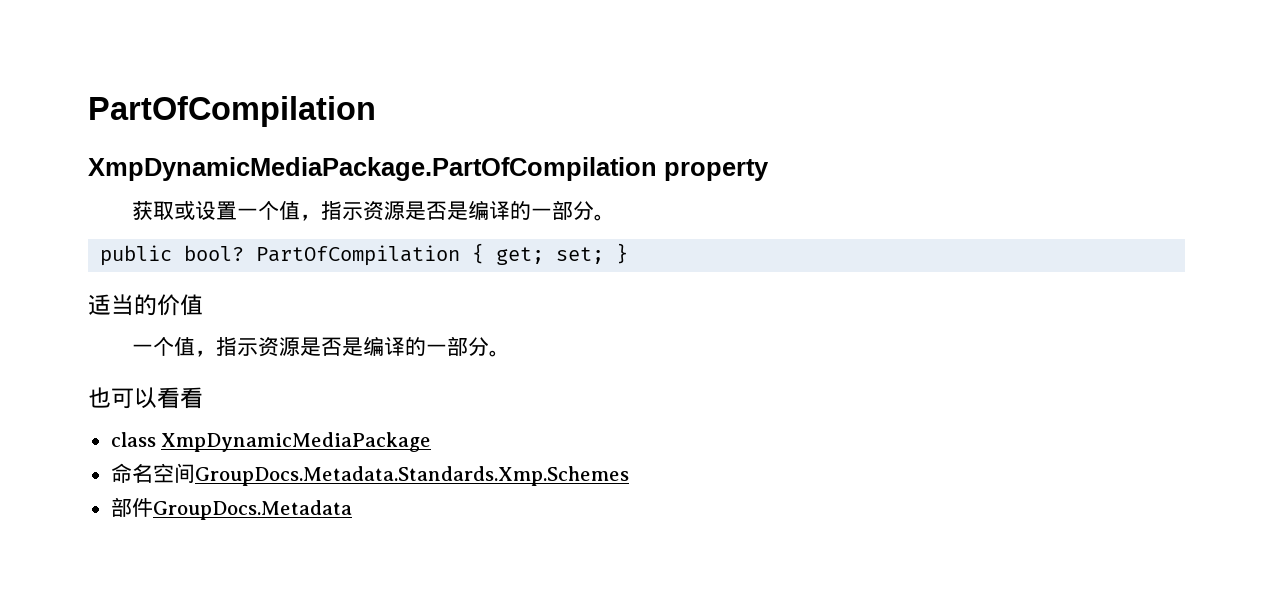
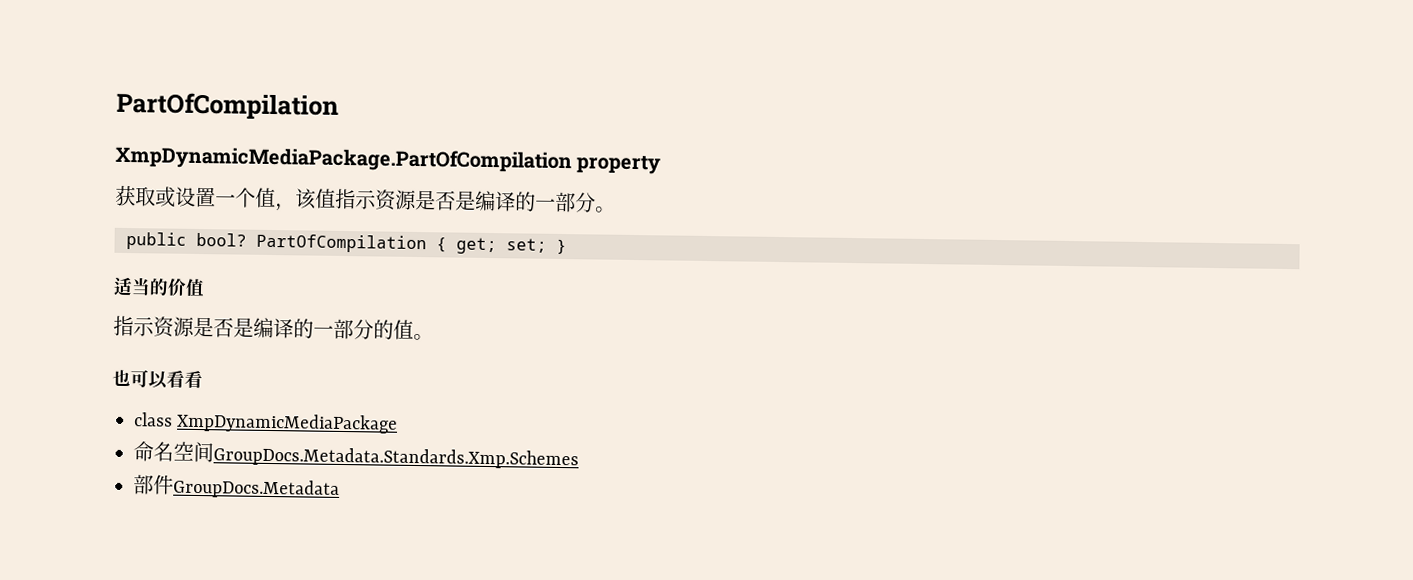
(321, 217) none -> [295,188,336,210] 该值
[131,336,489,357] 一个值，指示资源是否是编译的一部分 -> [113,315,414,340] 指示资源是否是编译的一部分的值

